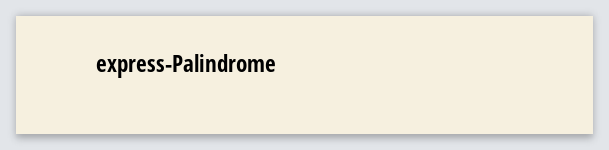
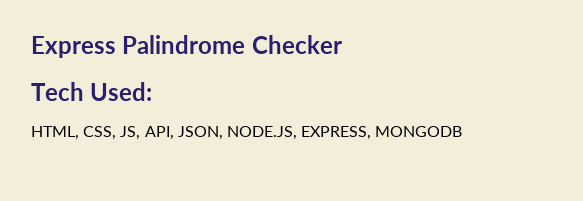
[96,54,276,78] express-Palindrome -> [31,35,342,58] [31,82,153,101] [31,126,463,140] Express Palindrome Checker // Tech Used: // HTML, CSS, JS, API, JSON, NODE.JS, EXPRESS, MONGODB

